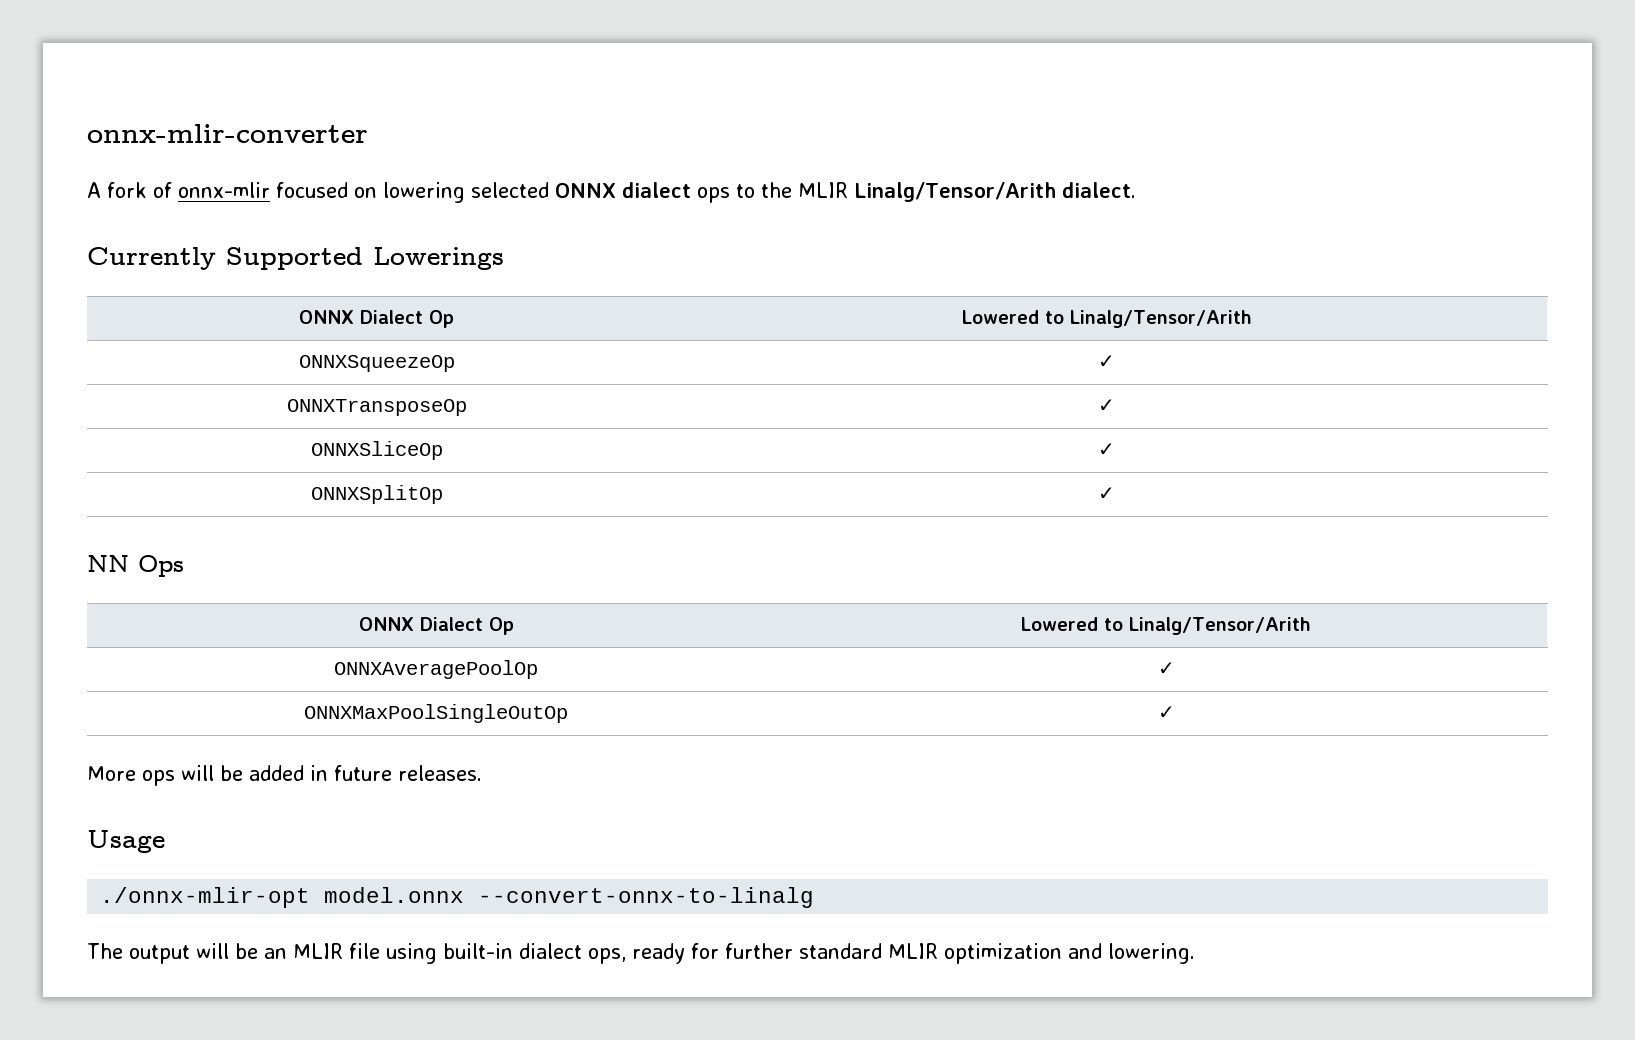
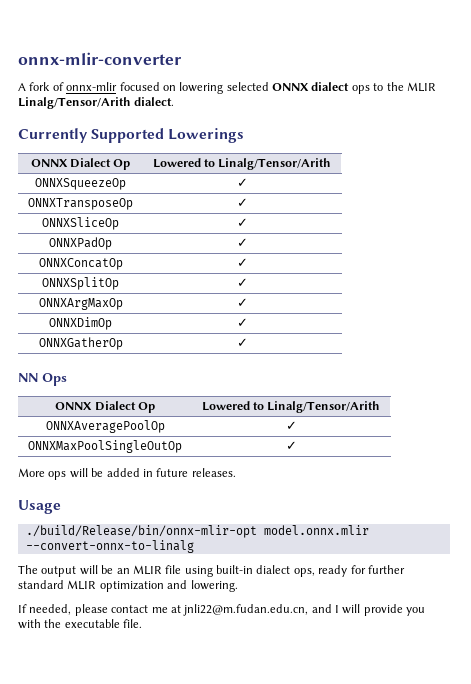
[310,485,443,504] ONNXSplitOp -> [49,237,112,250] [236,238,248,247] [38,258,123,270] [236,258,248,267] [42,277,119,290] [236,278,248,287] [38,298,123,310] [236,298,248,307] [49,317,112,330] [236,318,248,327] [38,337,123,350] ONNXPadOp | ✓ // ONNXConcatOp | ✓ // ONNXSplitOp | ✓ // ONNXArgMaxOp | ✓ // ONNXDimOp | ✓ // ONNXGatherOp
[100,887,465,908] ./onnx-mlir-opt model.onnx -> [25,525,369,538] ./build/Release/bin/onnx-mlir-opt model.onnx.mlir
(1195, 953) none -> [18,604,426,616] [18,619,143,629] // If needed, please contact me at jnli22@m.fudan.edu.cn, and I will provide you with the executable file.

